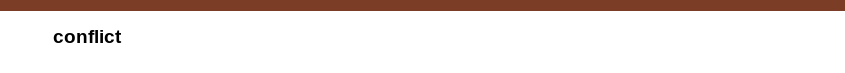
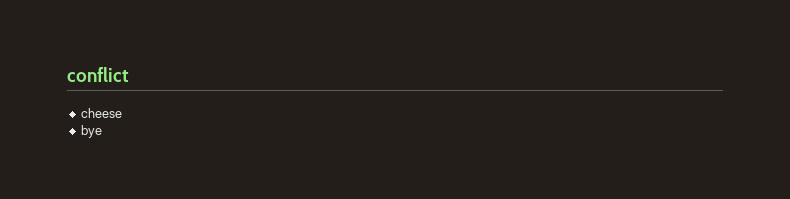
(122, 36) none -> [81,108,123,118] [81,125,103,138] // cheese // bye

